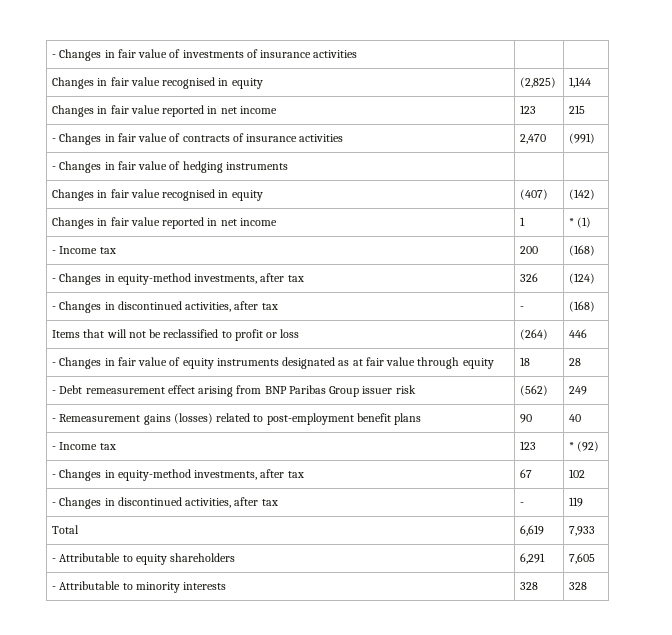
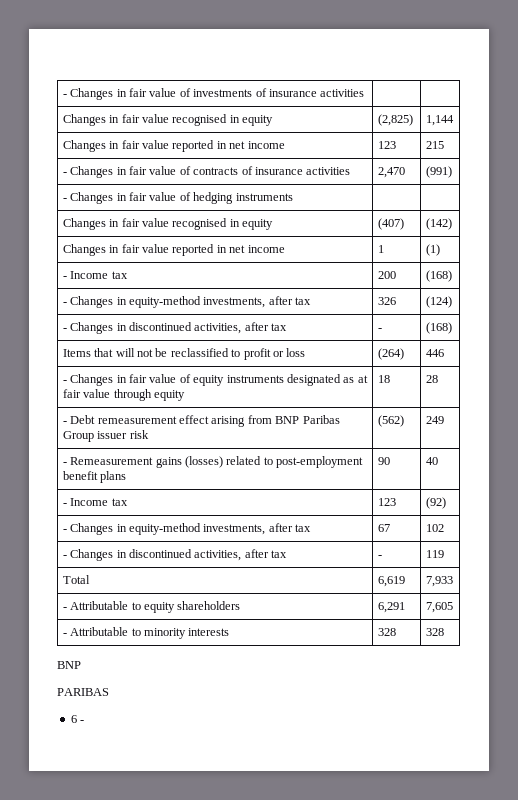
[569,218,575,226] * -> (384, 249) none
[569,442,575,450] * -> (396, 502) none
(588, 586) none -> [57,661,81,669] [57,688,109,696] [70,715,85,723] // BNP // PARIBAS // 6 -

